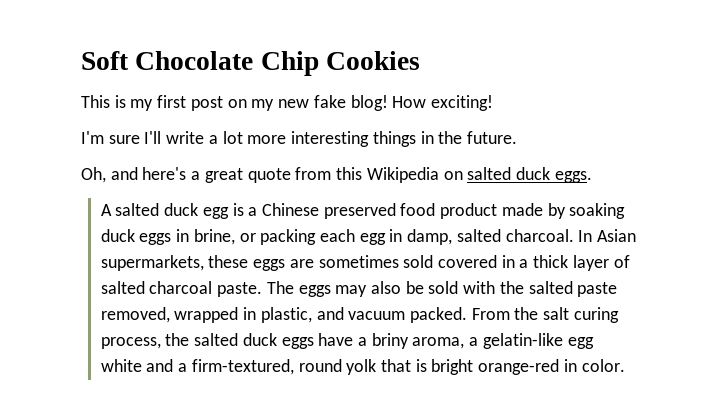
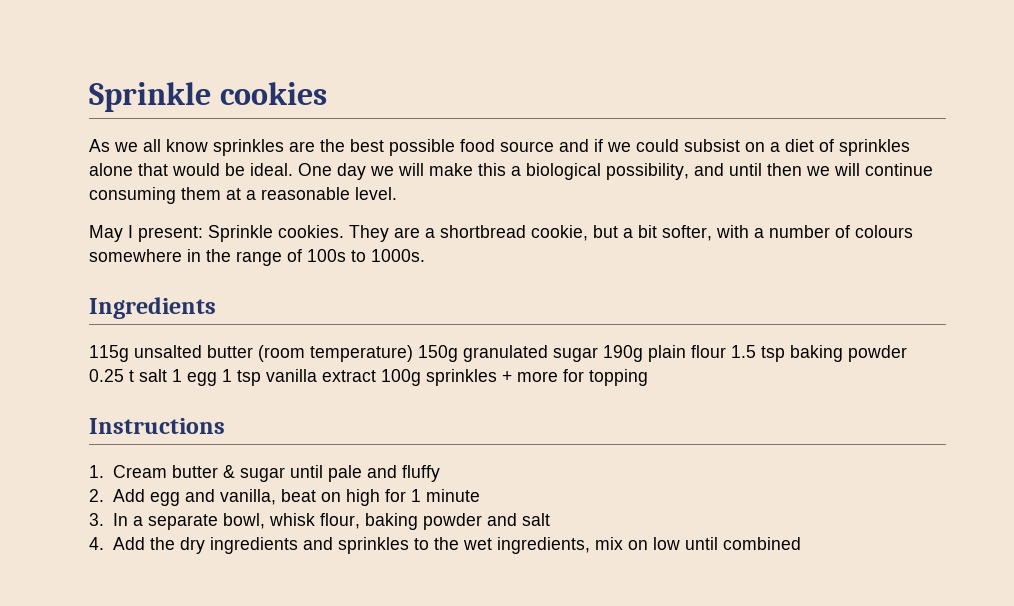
[81,51,421,76] [81,95,493,111] [81,131,517,147] [81,167,592,183] [100,203,626,219] [100,229,637,245] [100,255,630,271] [100,281,618,297] [100,307,619,323] [100,333,594,349] [100,359,625,375] Soft Chocolate Chip Cookies // This is my first post on my new fake blog! How exciting! // I'm sure I'll write a lot more interesting things in the future. // Oh, and here's a great quote from this Wikipedia on salted duck eggs. // A salted duck egg is a Chinese preserved food product made by soaking duck eggs in brine, or packing each egg in damp, salted charcoal. In Asian supermarkets, these eggs are sometimes sold covered in a thick layer of salted charcoal paste. The eggs may also be sold with the salted paste removed, wrapped in plastic, and vacuum packed. From the salt curing process, the salted duck eggs have a briny aroma, a gelatin-like egg white and a firm-textured, round yolk that is bright orange-red in color. -> [89,82,327,112] [89,139,910,156] [89,163,933,180] [89,187,397,204] [89,225,913,242] [89,249,425,266] [89,297,216,319] [89,345,907,362] [89,369,648,386] [89,418,225,434] [89,465,440,482] [89,489,480,506] [89,513,550,530] [89,537,801,554] Sprinkle cookies // As we all know sprinkles are the best possible food source and if we could subsist on a diet of sprinkles alone that would be ideal. One day we will make this a biological possibility, and until then we will continue consuming them at a reasonable level. // May I present: Sprinkle cookies. They are a shortbread cookie, but a bit softer, with a number of colours somewhere in the range of 100s to 1000s. // Ingredients // 115g unsalted butter (room temperature) 150g granulated sugar 190g plain flour 1.5 tsp baking powder 0.25 t salt 1 egg 1 tsp vanilla extract 100g sprinkles + more for topping // Instructions // 1. Cream butter & sugar until pale and fluffy // 2. Add egg and vanilla, beat on high for 1 minute // 3. In a separate bowl, whisk flour, baking powder and salt // 4. Add the dry ingredients and sprinkles to the wet ingredients, mix on low until combined

